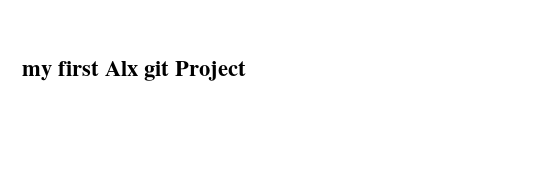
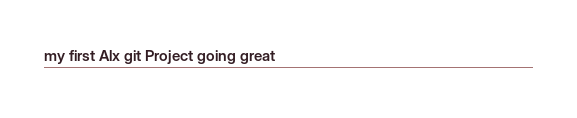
(247, 71) none -> [197,50,276,64] going great

